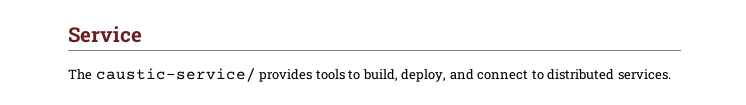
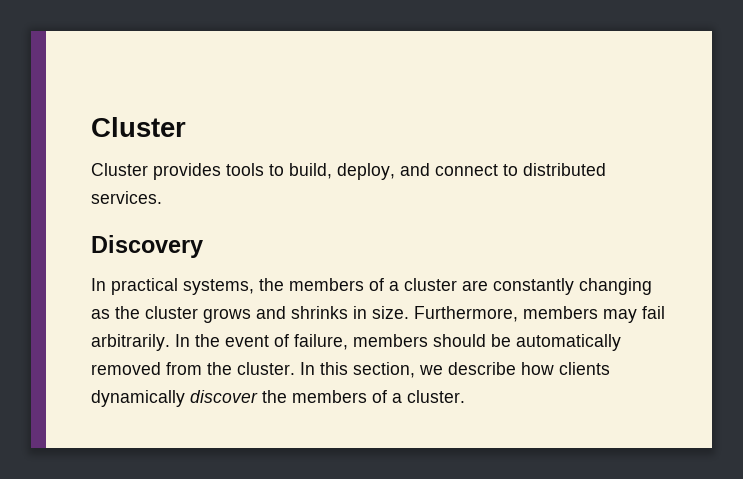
[68,26,142,43] [68,68,256,82] Service // The caustic-service/ -> [91,117,186,137] [91,163,148,176] Cluster // Cluster
(671, 74) none -> [91,235,203,258] [91,278,652,295] [91,306,665,323] [91,334,621,351] [91,362,610,378] [91,390,465,407] // Discovery // In practical systems, the members of a cluster are constantly changing as the cluster grows and shrinks in size. Furthermore, members may fail arbitrarily. In the event of failure, members should be automatically removed from the cluster. In this section, we describe how clients dynamically discover the members of a cluster.

